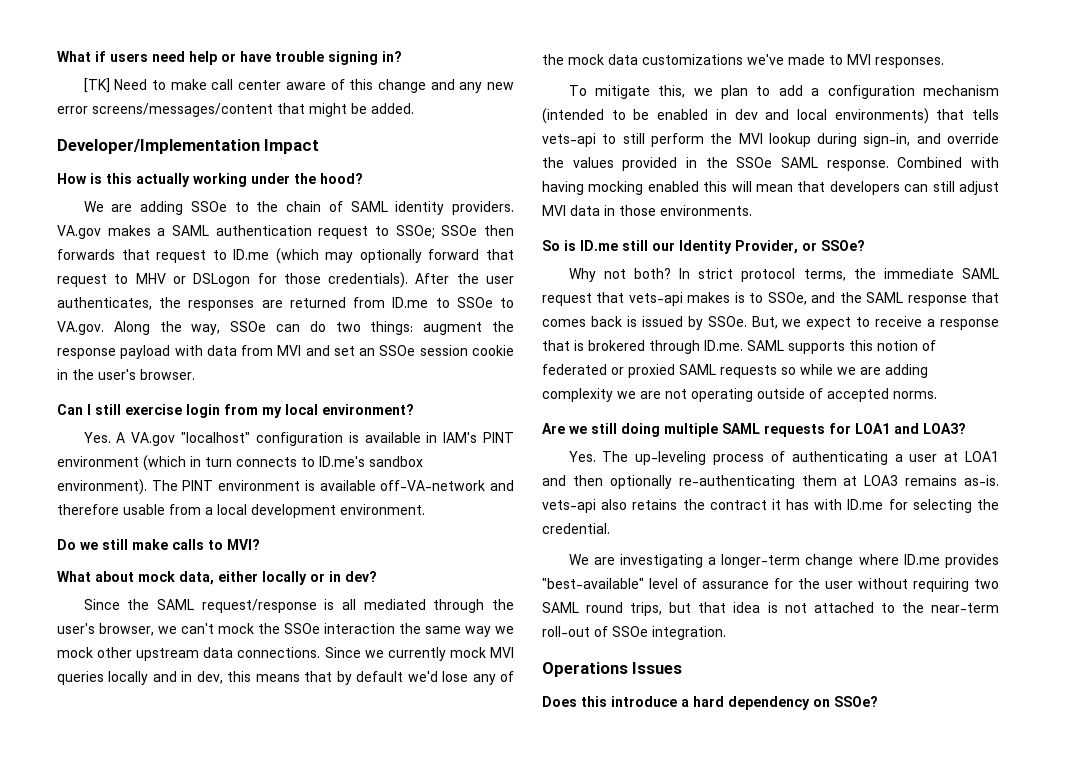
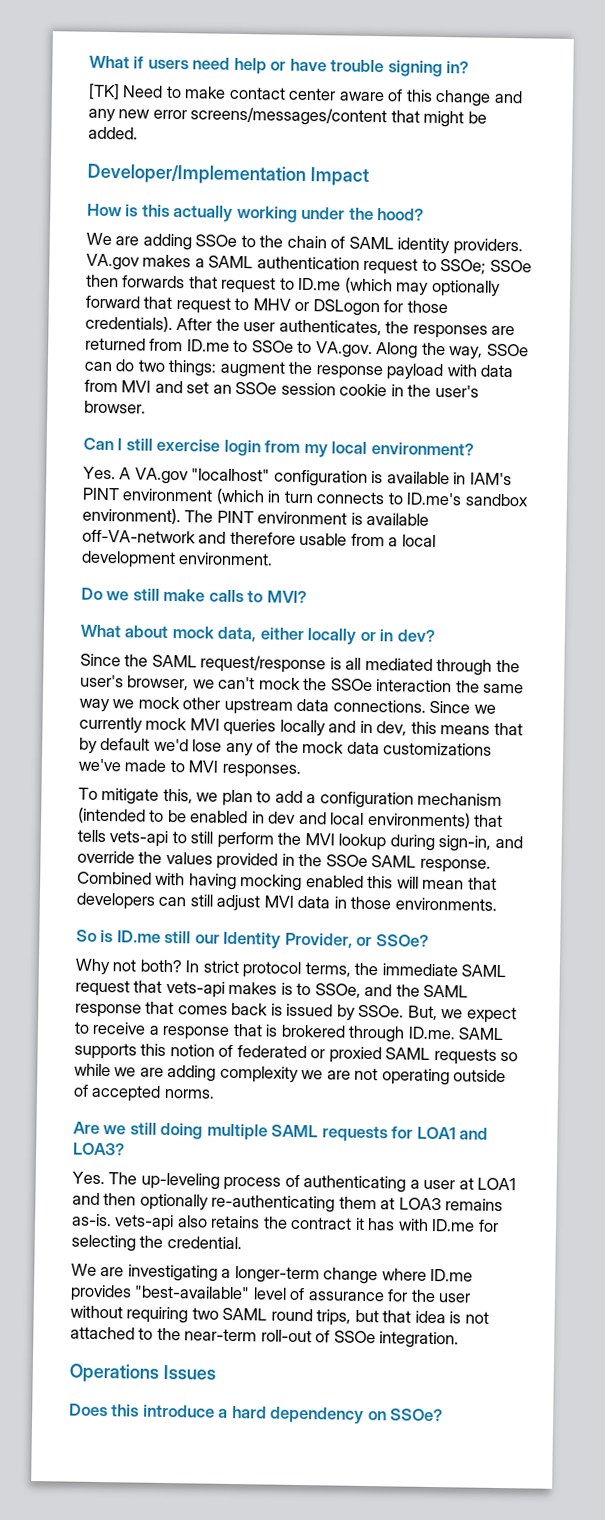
[211,79,234,90] call -> [228,86,286,100] contact

